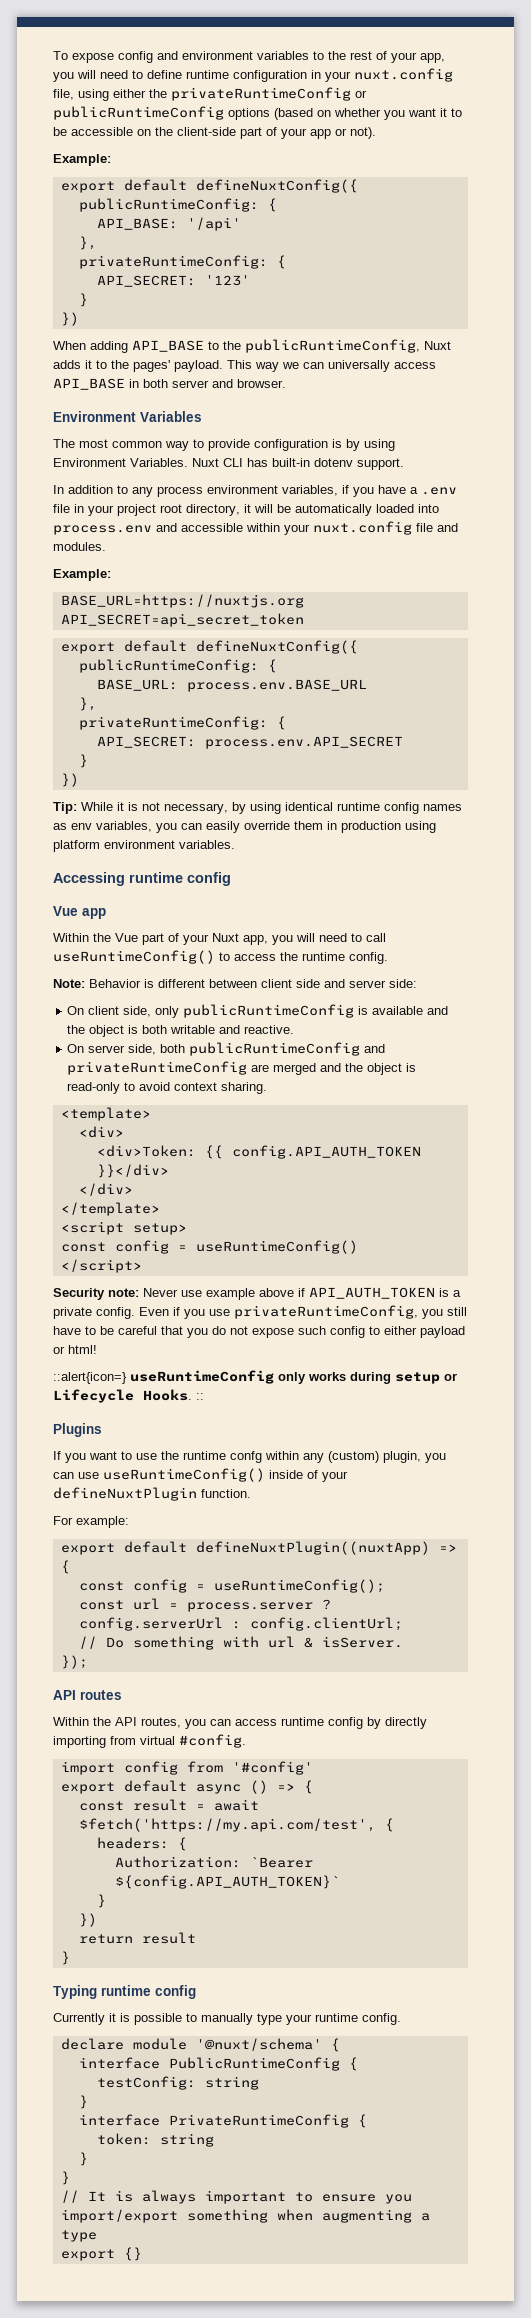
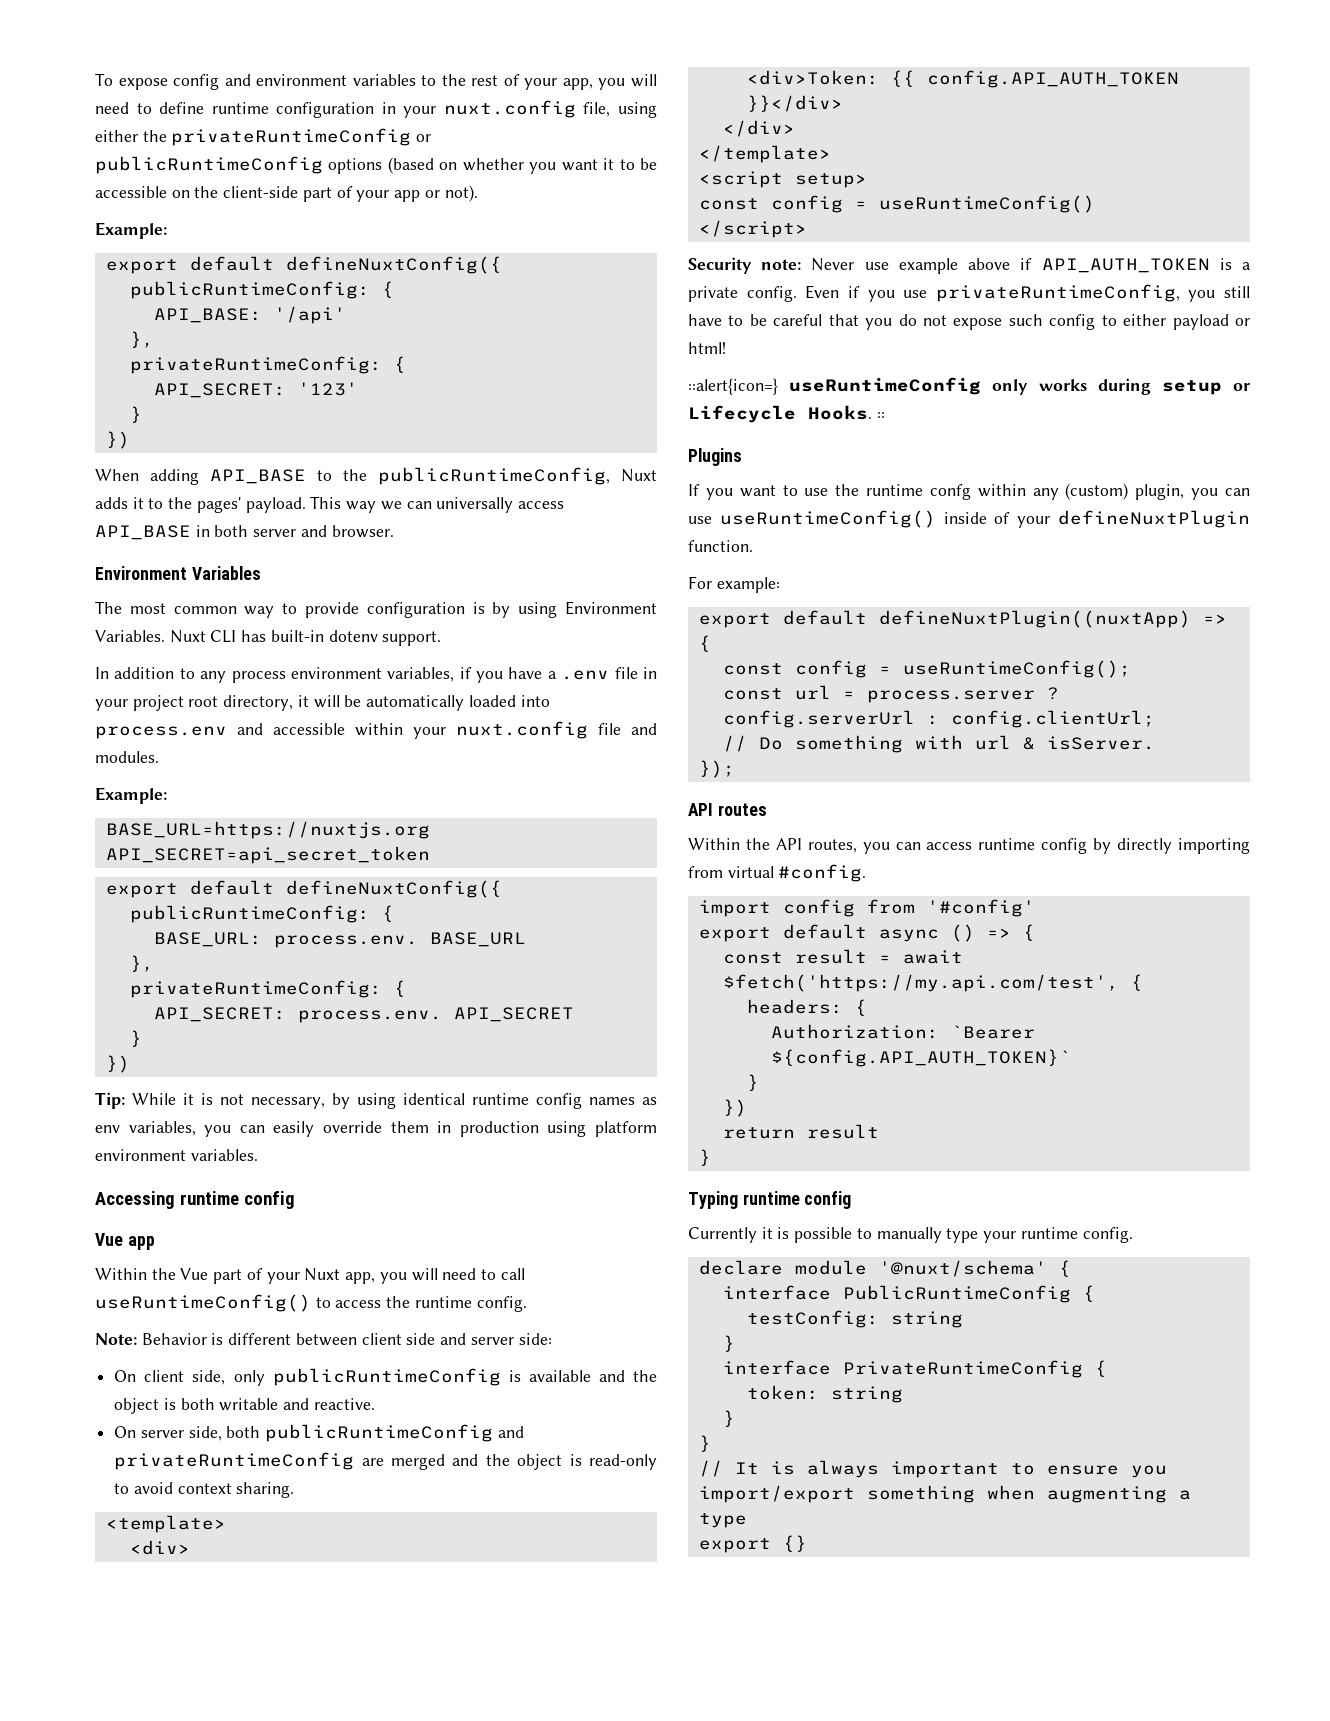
[186,679,367,692] [78,697,97,711] [78,716,286,730] [96,736,403,749] process.env.BASE_URL // }, // privateRuntimeConfig: { // API_SECRET: process.env.API_SECRET -> [273,932,526,948] [129,955,154,972] [129,980,406,998] [153,1007,574,1023] process.env. BASE_URL // }, // privateRuntimeConfig: { // API_SECRET: process.env. API_SECRET

